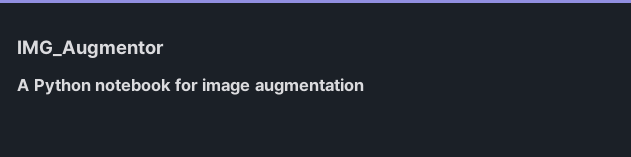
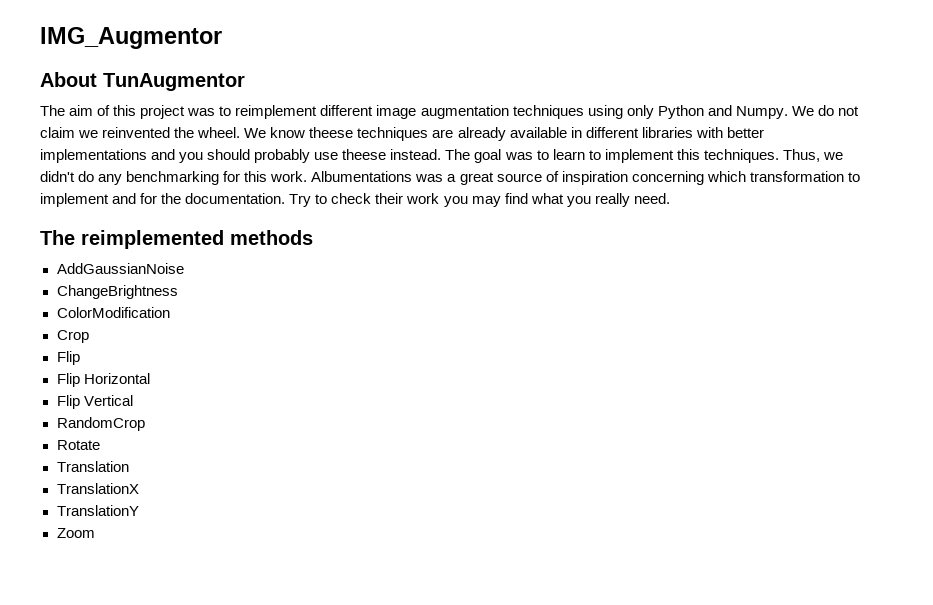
[17,78,364,95] A Python notebook for image augmentation -> [40,72,245,91] [40,105,859,119] [40,127,764,141] [40,149,843,163] [40,171,860,185] [40,193,670,207] [40,230,313,249] [56,263,184,274] [56,285,178,299] [56,307,170,318] [56,330,89,343] [56,351,80,365] [56,373,150,387] [56,395,133,409] [56,417,145,431] [56,440,100,450] [56,461,129,472] [56,483,139,494] [56,505,139,516] [56,528,95,538] About TunAugmentor // The aim of this project was to reimplement different image augmentation techniques using only Python and Numpy. We do not claim we reinvented the wheel. We know theese techniques are already available in different libraries with better implementations and you should probably use theese instead. The goal was to learn to implement this techniques. Thus, we didn't do any benchmarking for this work. Albumentations was a great source of inspiration concerning which transformation to implement and for the documentation. Try to check their work you may find what you really need. // The reimplemented methods // AddGaussianNoise // ChangeBrightness // ColorModification // Crop // Flip // Flip Horizontal // Flip Vertical // RandomCrop // Rotate // Translation // TranslationX // TranslationY // Zoom

